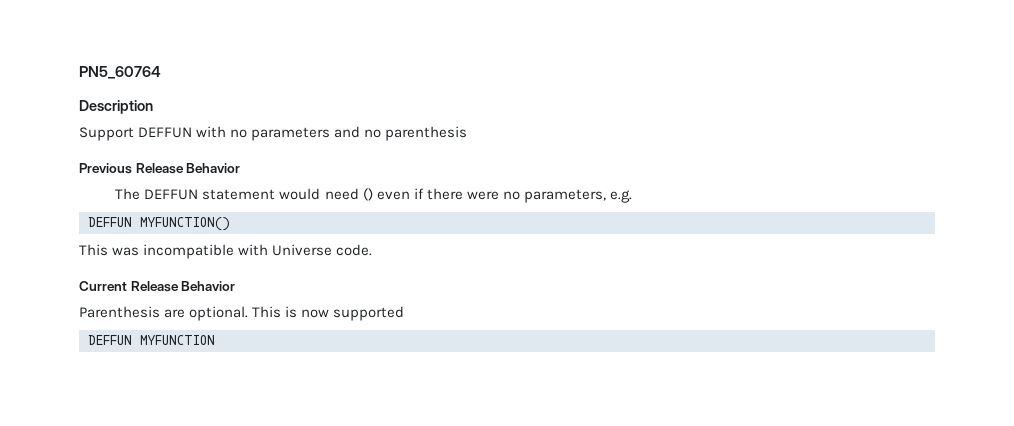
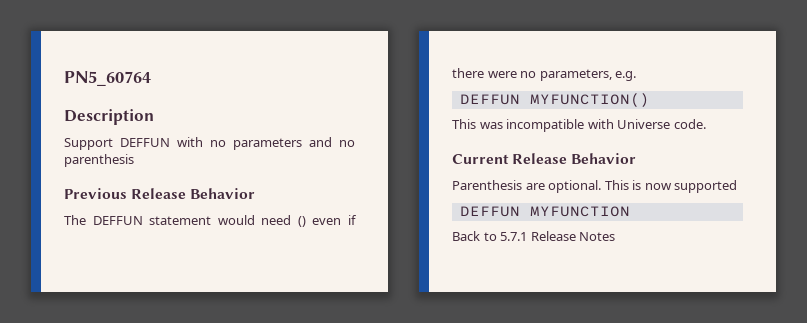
(215, 340) none -> [452,231,616,241] // Back to 5.7.1 Release Notes

